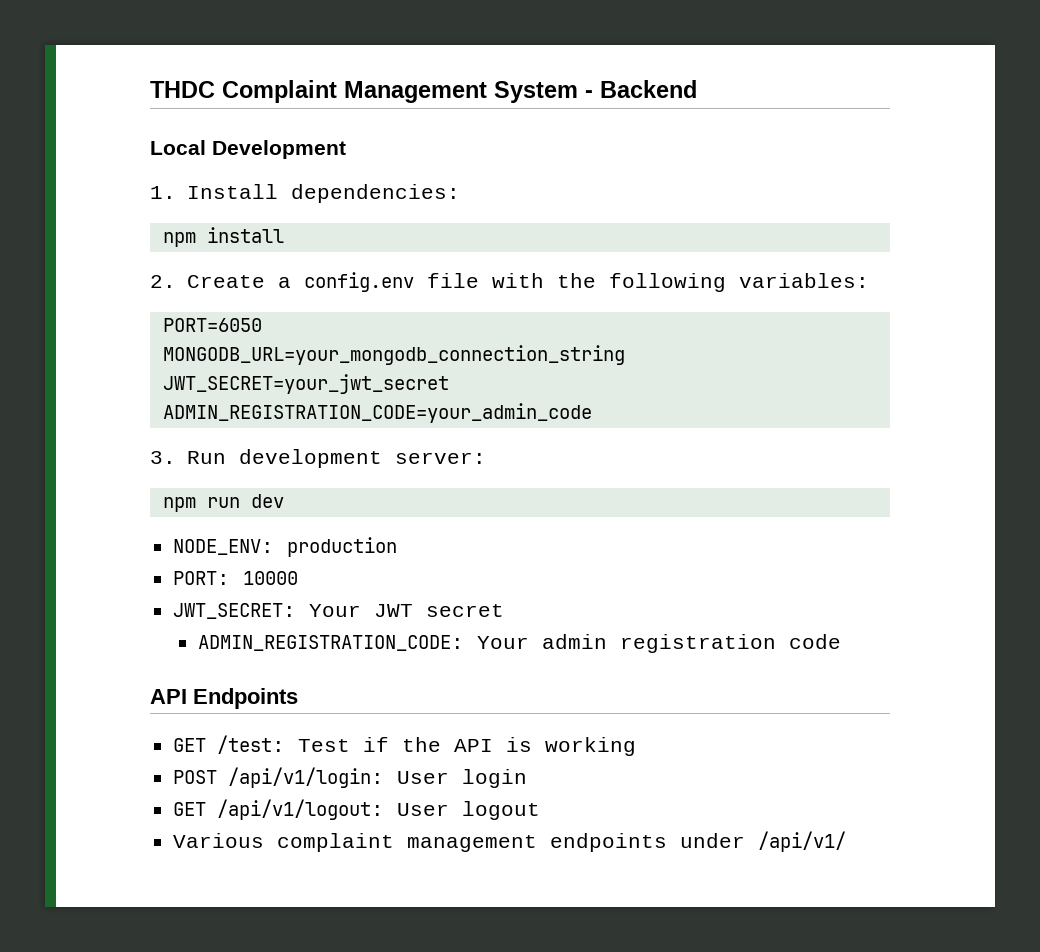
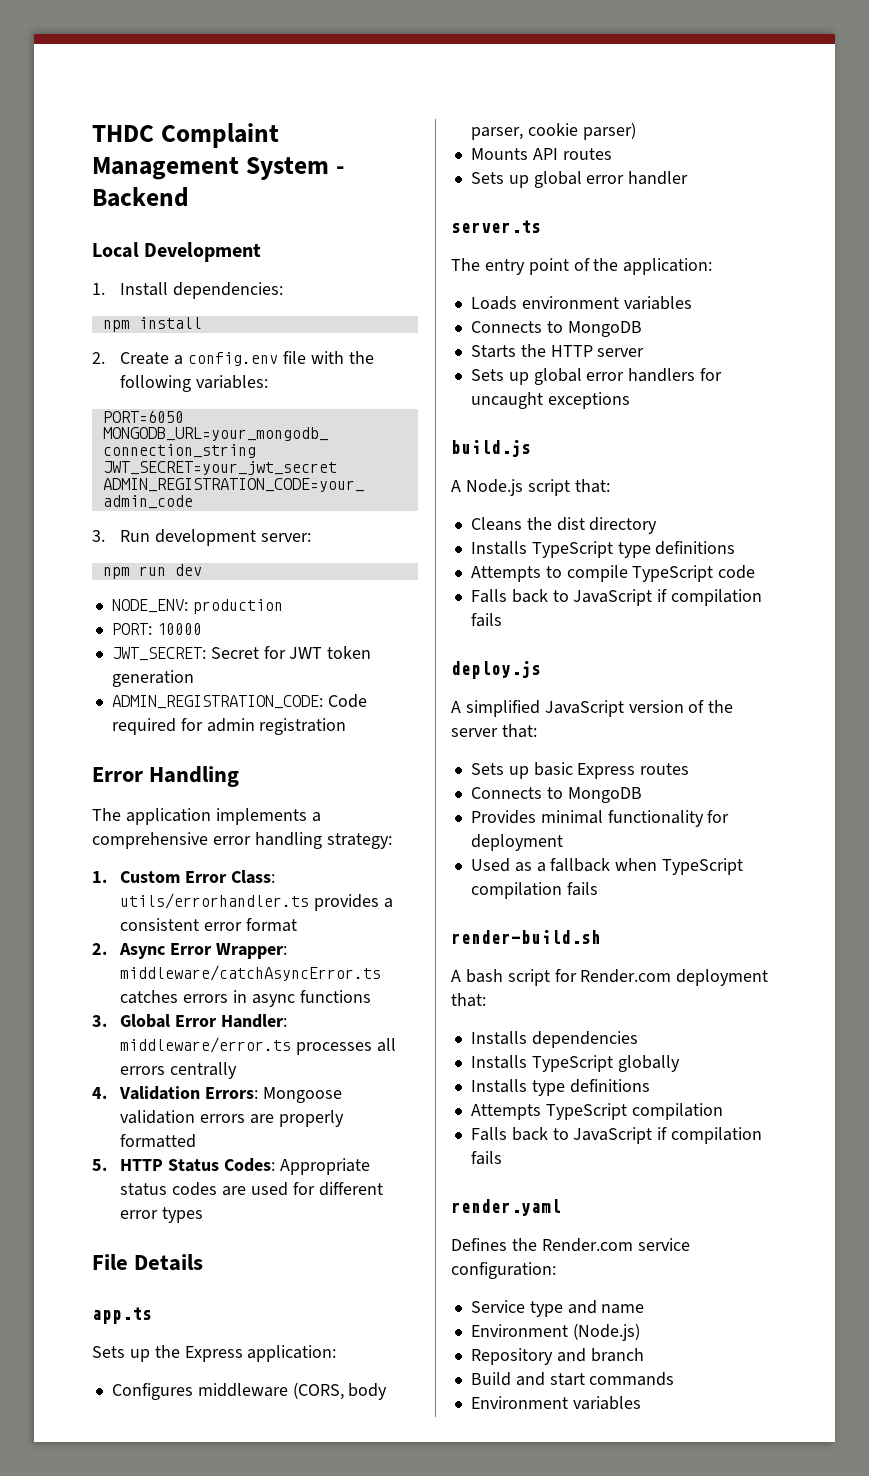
[309,604,505,617] [197,634,841,653] [150,688,298,709] [173,735,637,756] [173,767,528,788] [173,799,541,820] [173,831,847,852] Your JWT secret // ADMIN_REGISTRATION_CODE: Your admin registration code // API Endpoints // GET /test: Test if the API is working // POST /api/v1/login: User login // GET /api/v1/logout: User logout // Various complaint management endpoints under /api/v1/ -> [210,646,372,659] [111,670,194,687] [111,694,367,709] [111,718,347,735] [92,766,240,787] [92,808,321,825] [92,832,392,849] [92,870,275,884] [120,893,393,911] [120,918,297,932] [92,943,287,959] [120,965,382,981] [120,990,371,1007] [92,1014,287,1028] [120,1037,396,1055] [120,1062,238,1079] [92,1086,342,1103] [120,1110,344,1127] [120,1134,197,1148] [92,1158,370,1175] [120,1182,383,1196] [120,1207,204,1223] [92,1254,204,1271] [92,1307,152,1324] [92,1345,337,1362] [111,1382,388,1400] [470,122,636,140] [470,148,612,160] [470,171,689,188] [451,220,541,233] [451,258,713,275] [470,296,692,310] [470,321,642,337] [470,344,645,358] [470,368,723,385] [470,392,630,409] [451,440,531,457] [451,479,610,496] [470,517,658,534] [470,541,736,558] [470,565,756,582] [470,589,763,606] [470,613,502,627] [451,661,541,679] [451,700,734,717] [451,724,537,738] [470,762,690,779] [470,787,642,803] [470,810,730,827] [470,834,563,851] [470,858,744,875] [470,882,598,899] [451,930,601,944] [451,969,769,986] [451,993,486,1007] [470,1031,638,1048] [470,1055,680,1072] [470,1079,650,1096] [470,1103,723,1120] [470,1127,763,1144] [470,1151,502,1165] [451,1199,561,1216] [451,1238,690,1252] [451,1262,556,1279] [470,1300,645,1317] [470,1323,640,1341] [470,1348,644,1365] [470,1372,675,1386] [470,1396,641,1410] Secret for JWT token generation // ADMIN_REGISTRATION_CODE: Code required for admin registration // Error Handling // The application implements a comprehensive error handling strategy: // 1. Custom Error Class: utils/errorhandler.ts provides a consistent error format // 2. Async Error Wrapper: middleware/catchAsyncError.ts catches errors in async functions // 3. Global Error Handler: middleware/error.ts processes all errors centrally // 4. Validation Errors: Mongoose validation errors are properly formatted // 5. HTTP Status Codes: Appropriate status codes are used for different error types // File Details // app.ts // Sets up the Express application: // Configures middleware (CORS, body parser, cookie parser) // Mounts API routes // Sets up global error handler // server.ts // The entry point of the application: // Loads environment variables // Connects to MongoDB // Starts the HTTP server // Sets up global error handlers for uncaught exceptions // build.js // A Node.js script that: // Cleans the dist directory // Installs TypeScript type definitions // Attempts to compile TypeScript code // Falls back to JavaScript if compilation fails // deploy.js // A simplified JavaScript version of the server that: // Sets up basic Express routes // Connects to MongoDB // Provides minimal functionality for deployment // Used as a fallback when TypeScript compilation fails // render-build.sh // A bash script for Render.com deployment that: // Installs dependencies // Installs TypeScript globally // Installs type definitions // Attempts TypeScript compilation // Falls back to JavaScript if compilation fails // render.yaml // Defines the Render.com service configuration: // Service type and name // Environment (Node.js) // Repository and branch // Build and start commands // Environment variables

